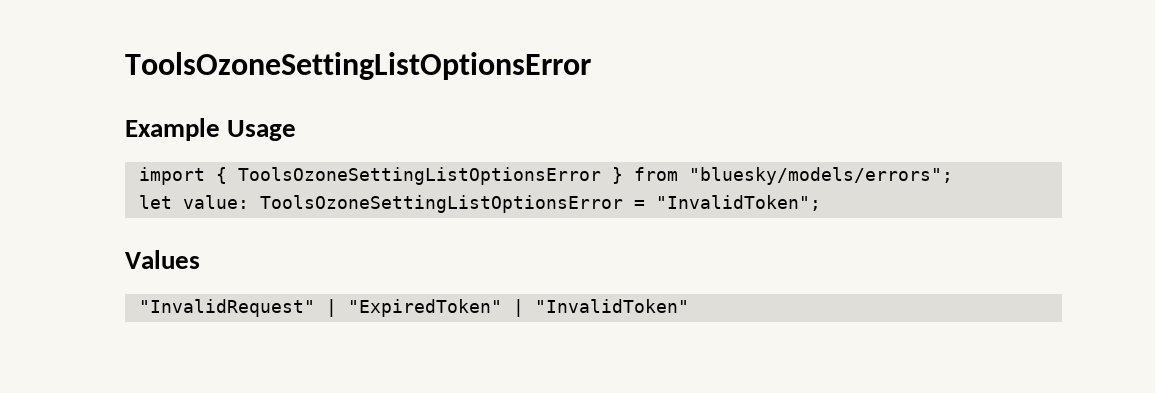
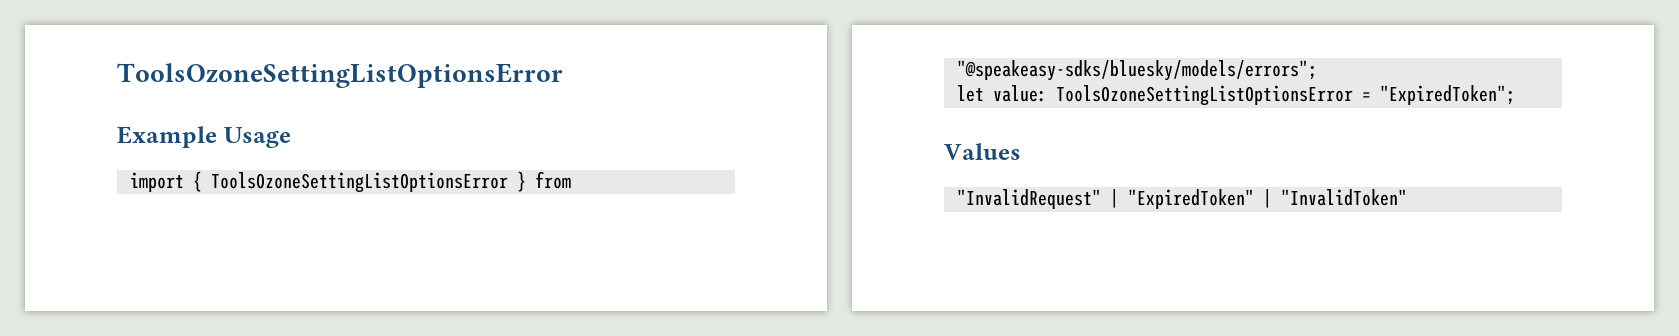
[688,167,953,185] "bluesky/models/errors"; -> [956,60,1317,81] "@speakeasy-sdks/bluesky/models/errors";
[655,195,821,211] "InvalidToken"; -> [1379,85,1515,105] "ExpiredToken";

